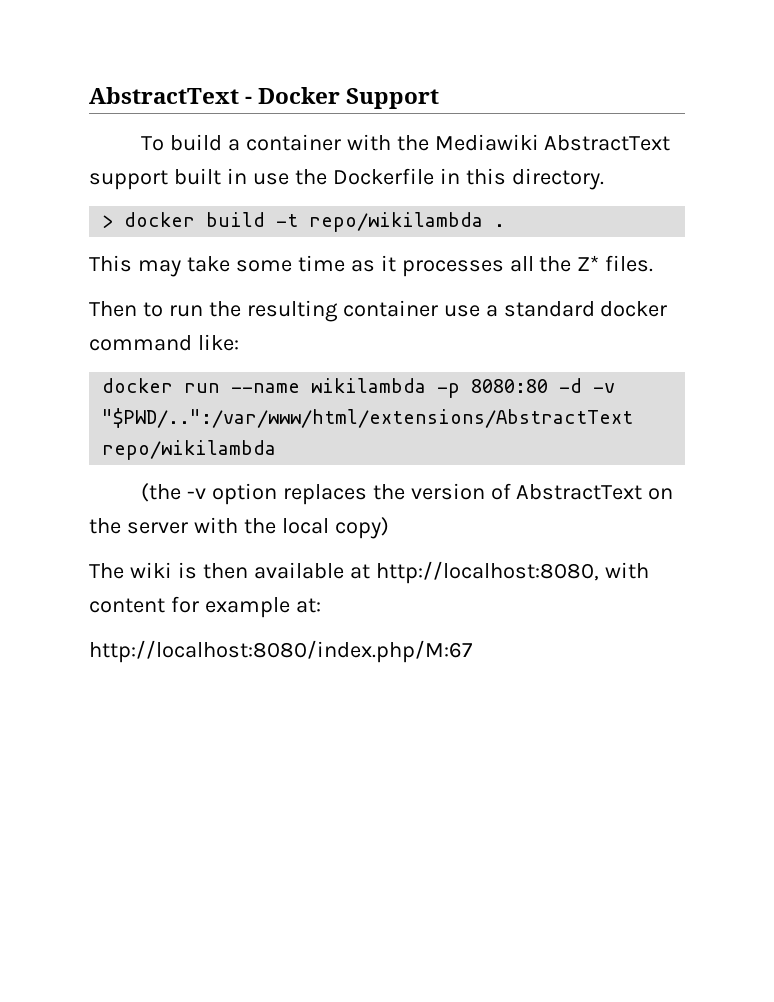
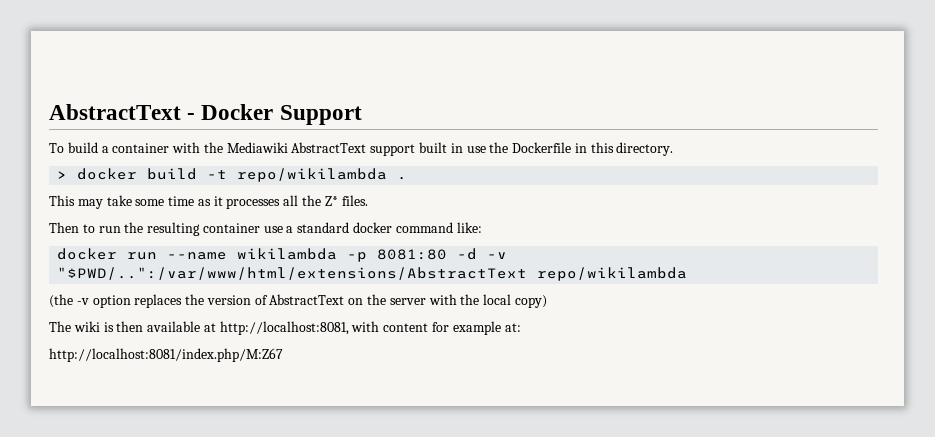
[471,379,549,393] 8080:80 -> [377,249,448,260] 8081:80
[375,561,599,584] http://localhost:8080, -> [219,321,349,335] http://localhost:8081,
[89,640,472,663] http://localhost:8080/index.php/M:67 -> [49,348,283,362] http://localhost:8081/index.php/M:Z67

